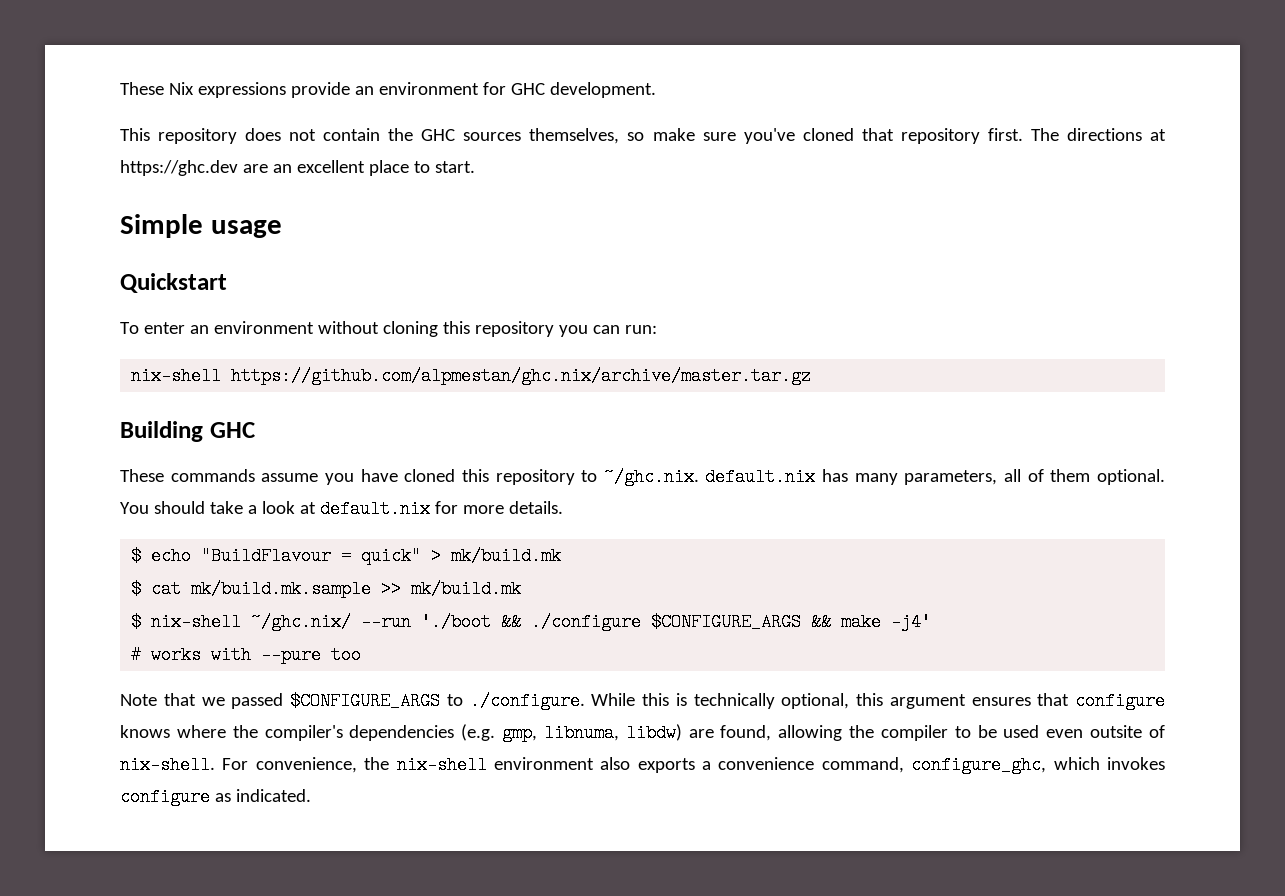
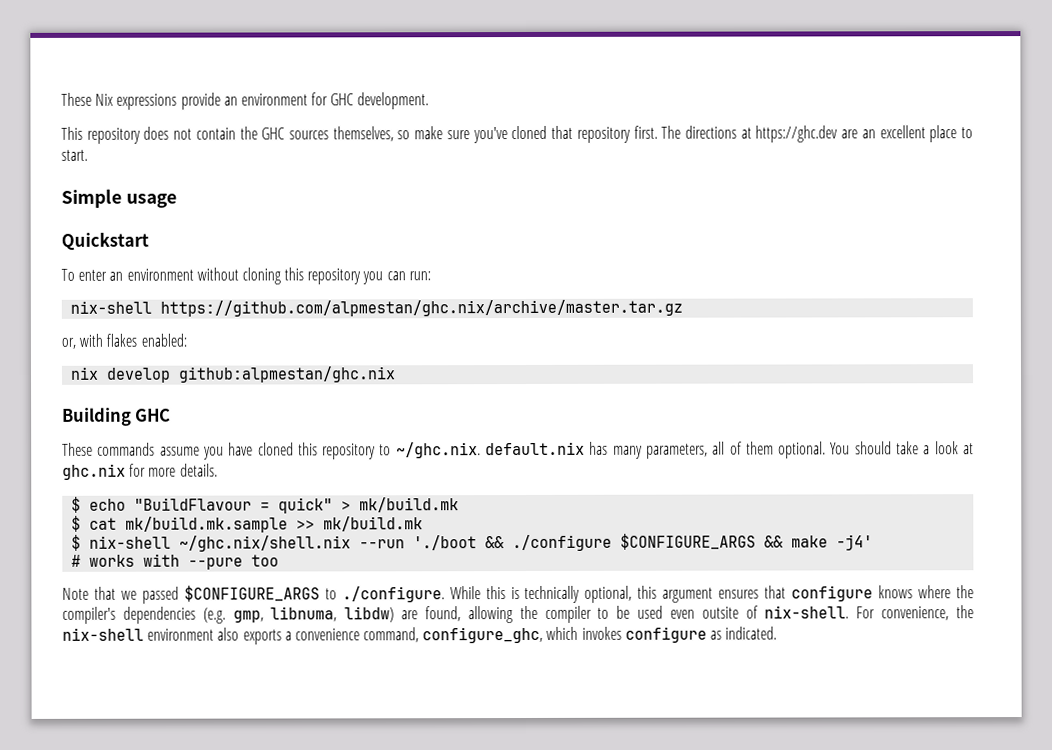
(812, 376) none -> [61,333,187,349] [70,366,397,383] // or, with flakes enabled: // nix develop github:alpmestan/ghc.nix
[319,500,430,518] default.nix -> [62,463,126,480] ghc.nix
[251,613,352,631] ~/ghc.nix/ -> [179,535,352,552] ~/ghc.nix/shell.nix

